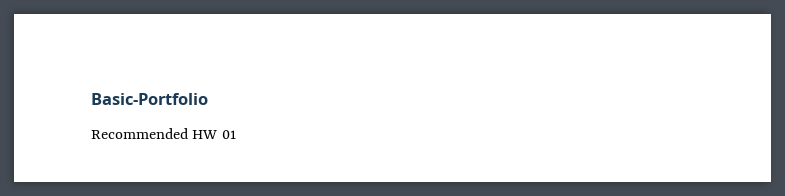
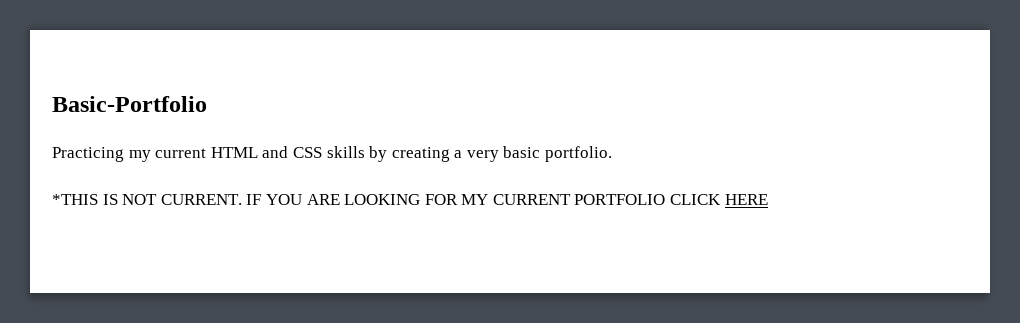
[91,128,236,139] Recommended HW 01 -> [52,146,613,162] [52,194,768,205] Practicing my current HTML and CSS skills by creating a very basic portfolio. // *THIS IS NOT CURRENT. IF YOU ARE LOOKING FOR MY CURRENT PORTFOLIO CLICK HERE

